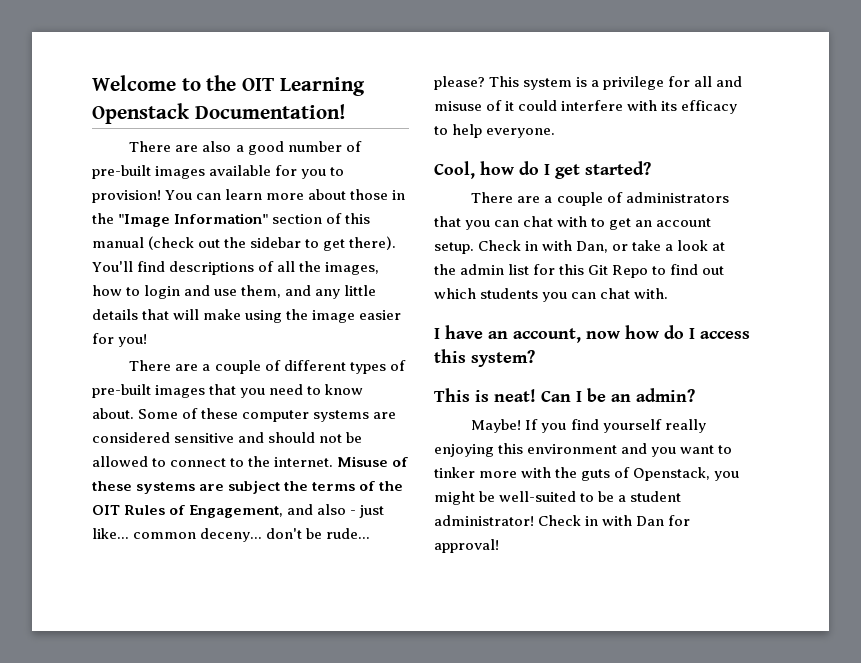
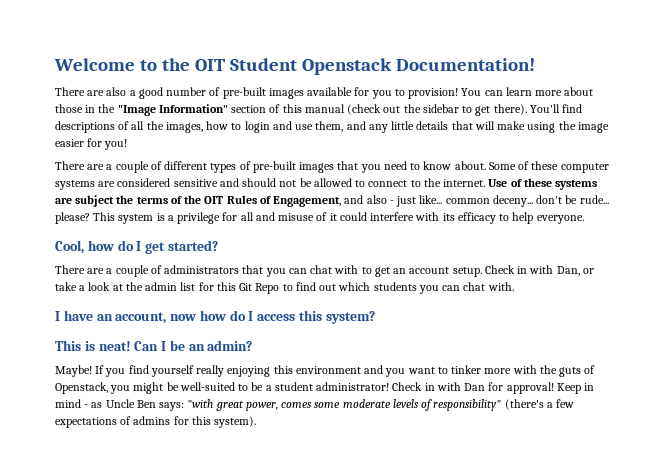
[279,77,365,96] Learning -> [229,58,297,71] Student
[337,456,389,467] Misuse -> [488,179,508,187] Use
(499, 546) none -> [556,383,595,394] [55,399,575,411] [55,416,257,428] Keep in mind - as Uncle Ben says: "with great power, comes some moderate levels of responsibility" (there's a few expectations of admins for this system).

